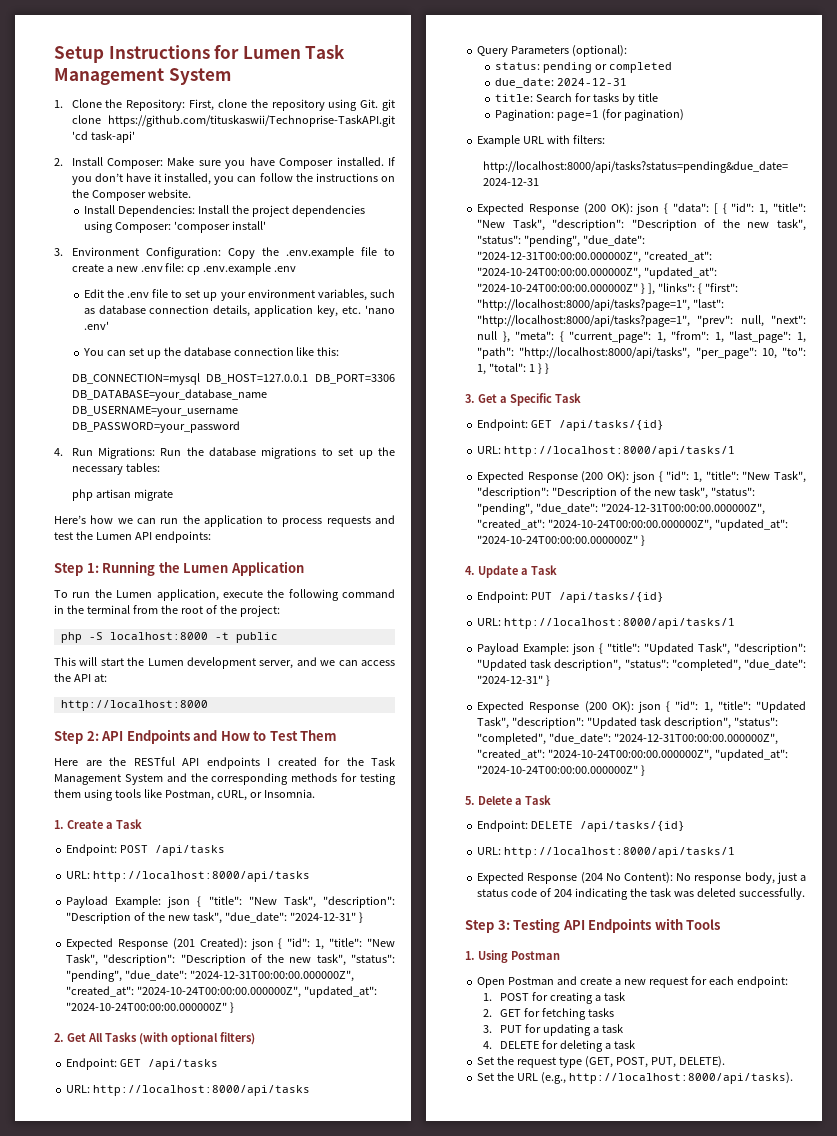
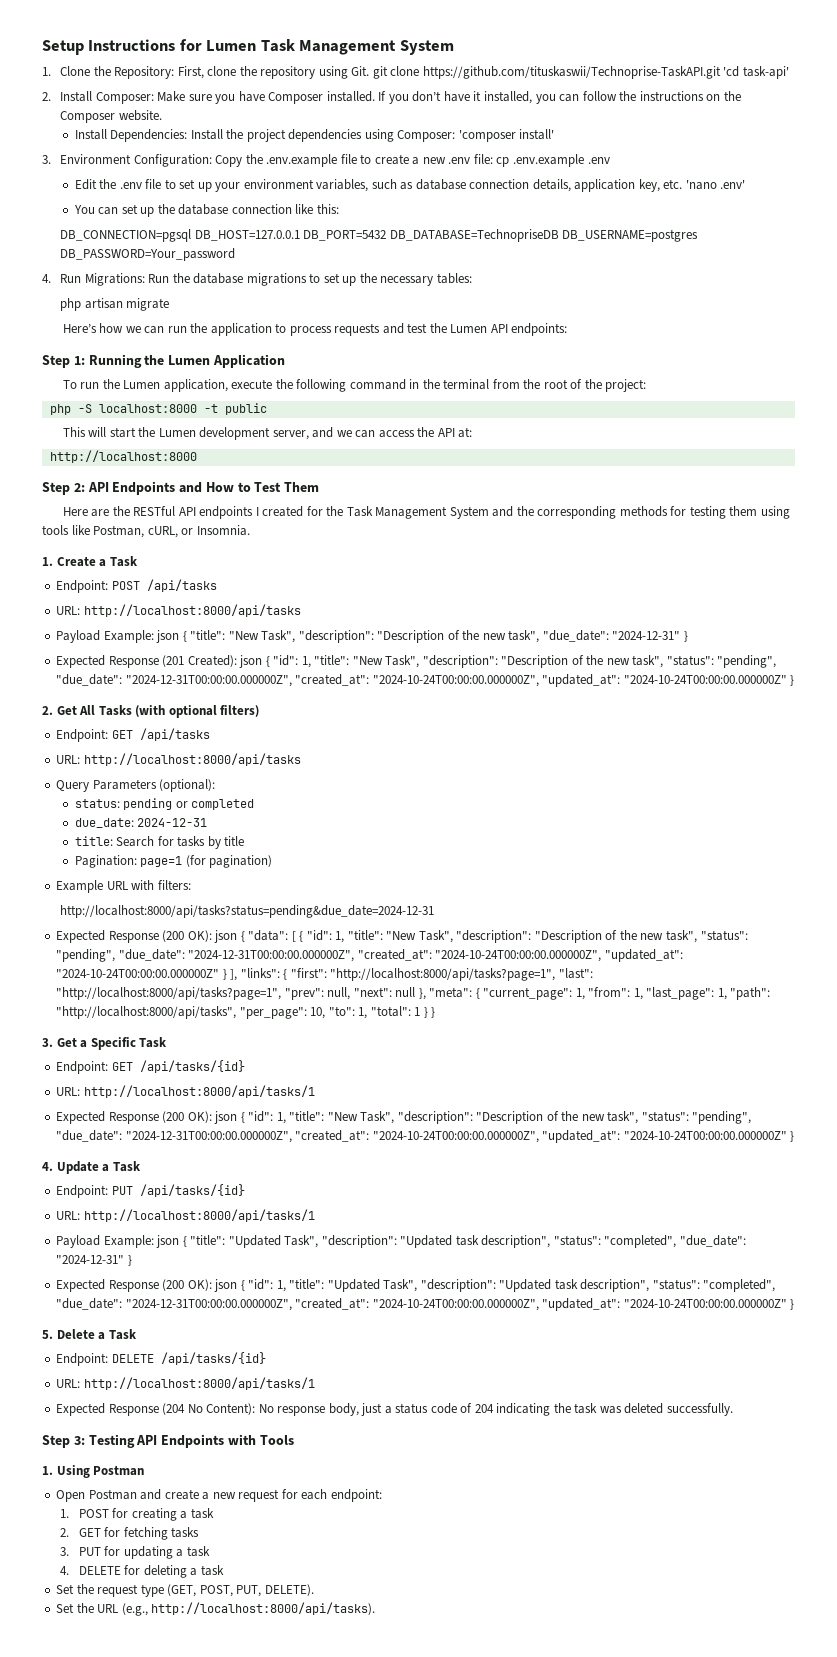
[71,373,395,385] [71,389,267,401] [71,406,238,417] [71,421,240,433] DB_CONNECTION=mysql DB_HOST=127.0.0.1 DB_PORT=3306 DB_DATABASE=your_database_name DB_USERNAME=your_username DB_PASSWORD=your_password -> [60,229,699,242] [60,248,236,261] DB_CONNECTION=pgsql DB_HOST=127.0.0.1 DB_PORT=5432 DB_DATABASE=TechnopriseDB DB_USERNAME=postgres DB_PASSWORD=Your_password

